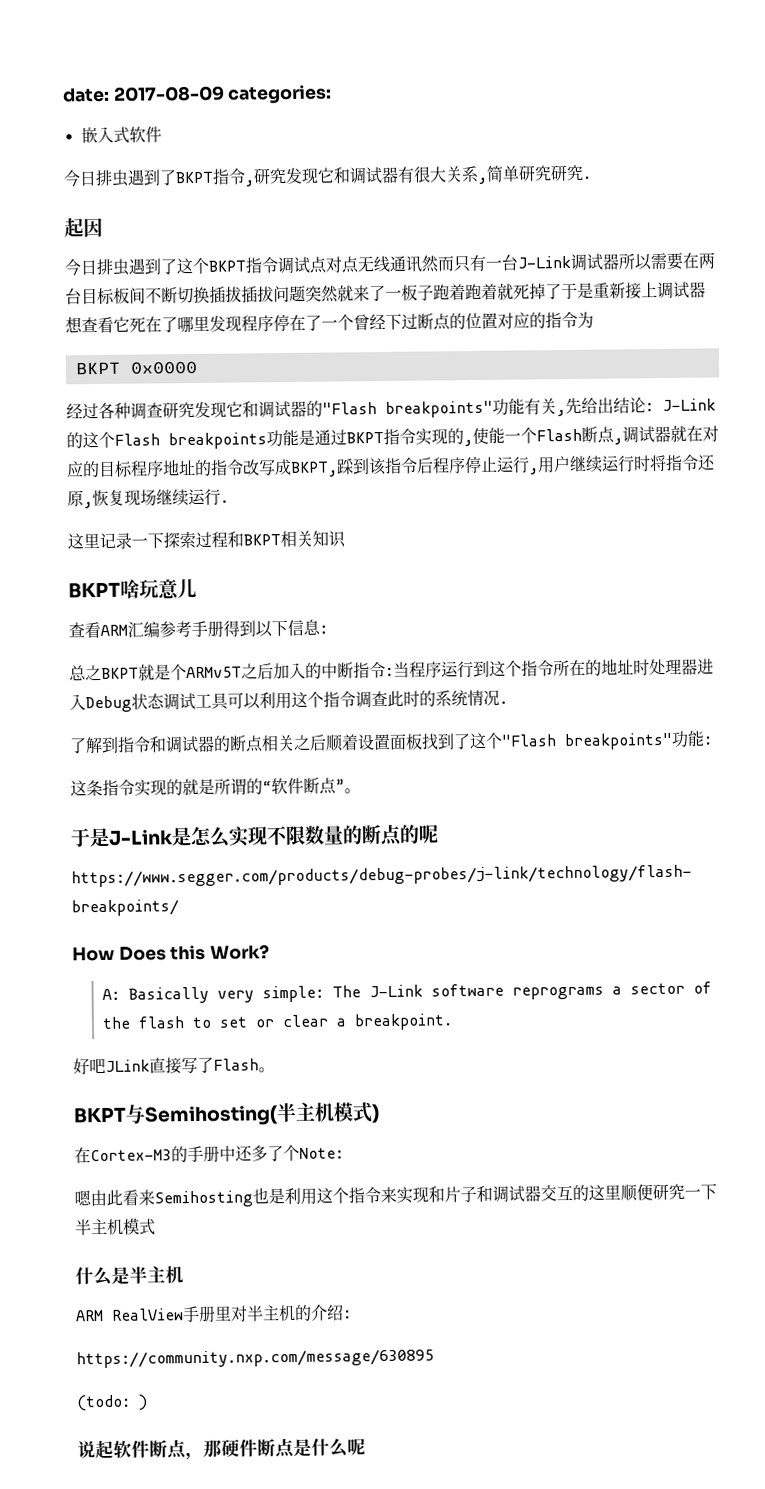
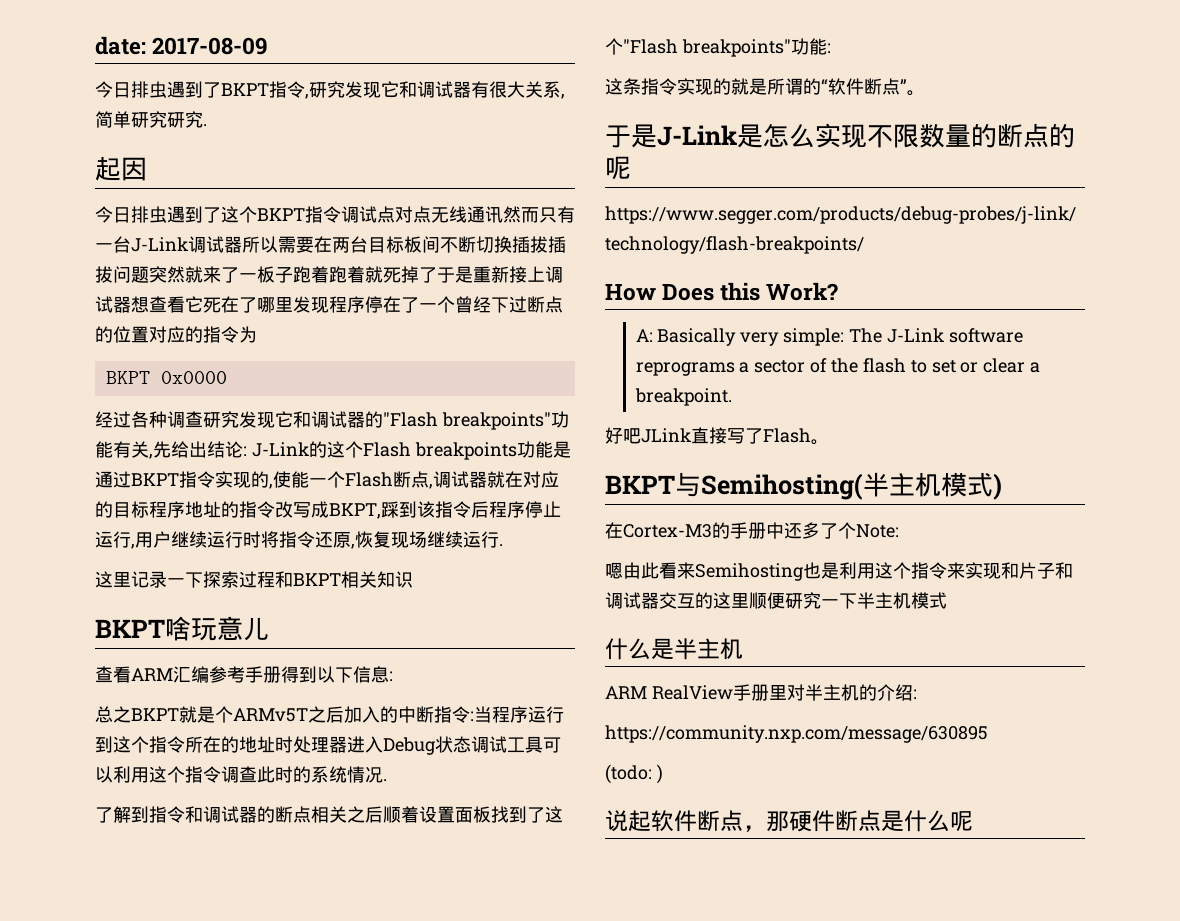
[227,84,333,104] [80,126,162,144] categories: // 嵌入式软件 -> (269, 46) none

